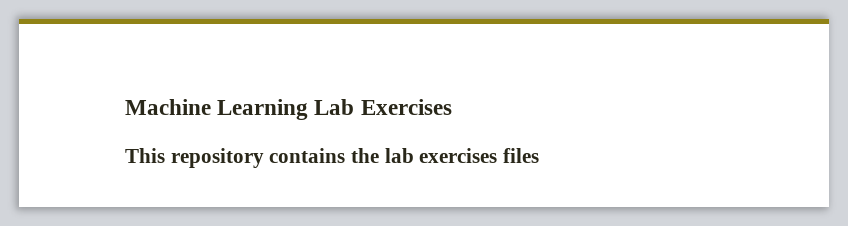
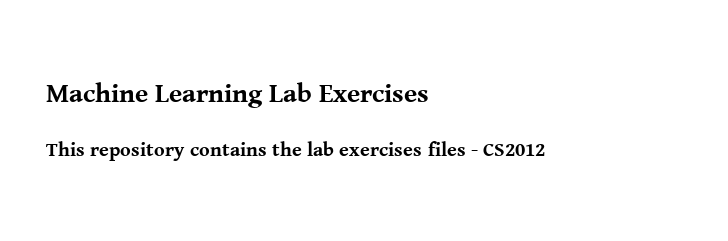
(540, 155) none -> [470,143,546,156] - CS2012

